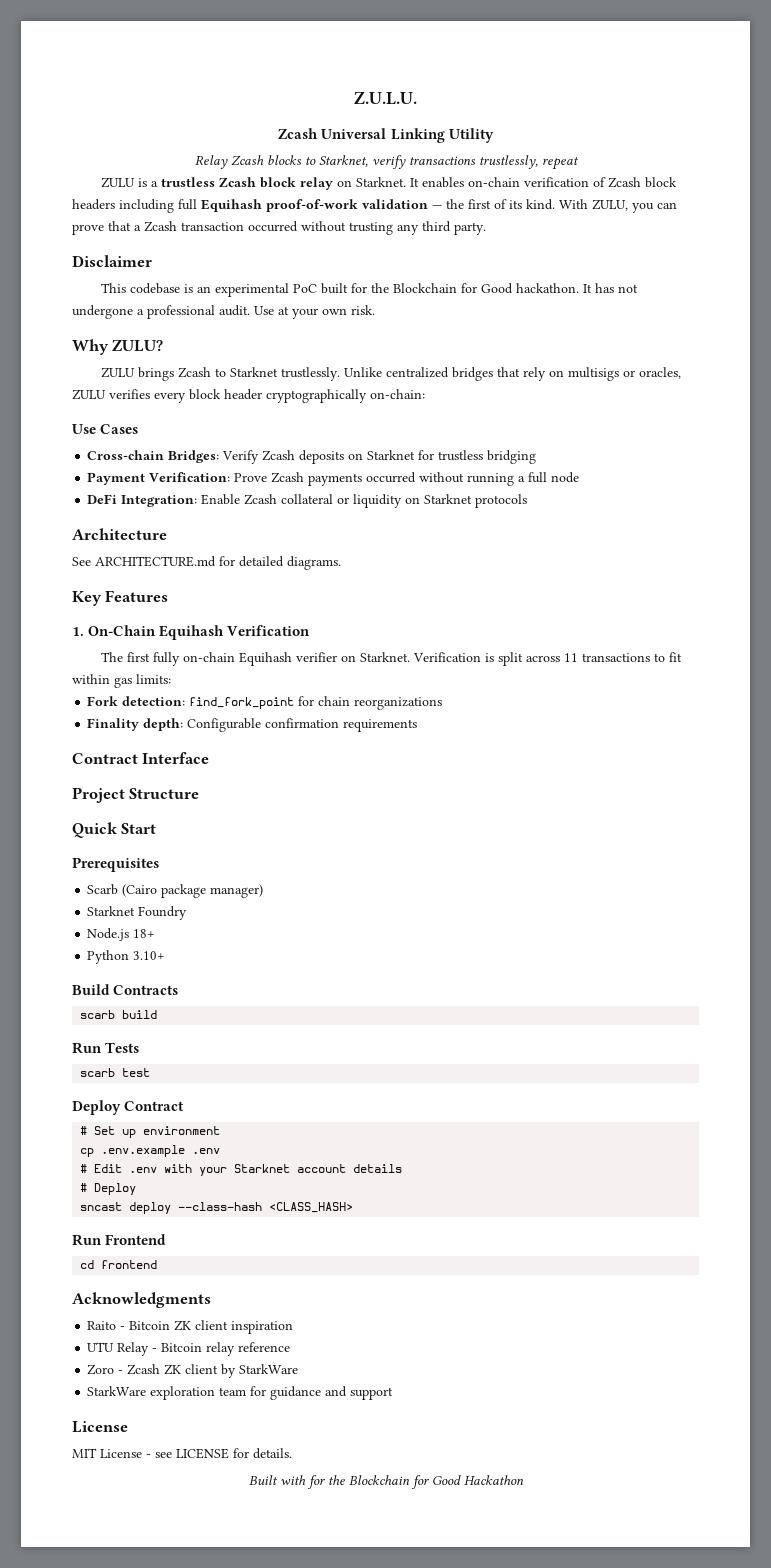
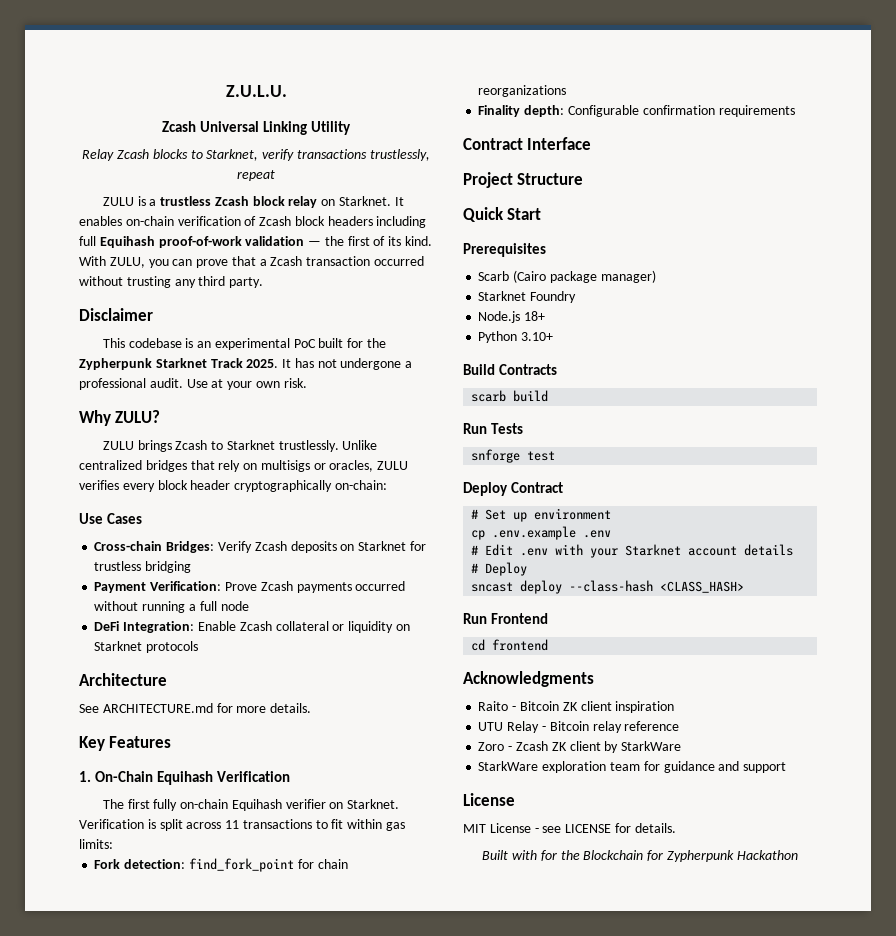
[392,283,579,294] Blockchain for Good hackathon. -> [79,358,279,370] Zypherpunk Starknet Track 2025.
[239,556,341,570] detailed diagrams. -> [236,703,312,713] more details.
[80,1068,116,1077] scarb -> [471,449,521,463] snforge
[431,1475,461,1485] Good -> [666,850,734,862] Zypherpunk

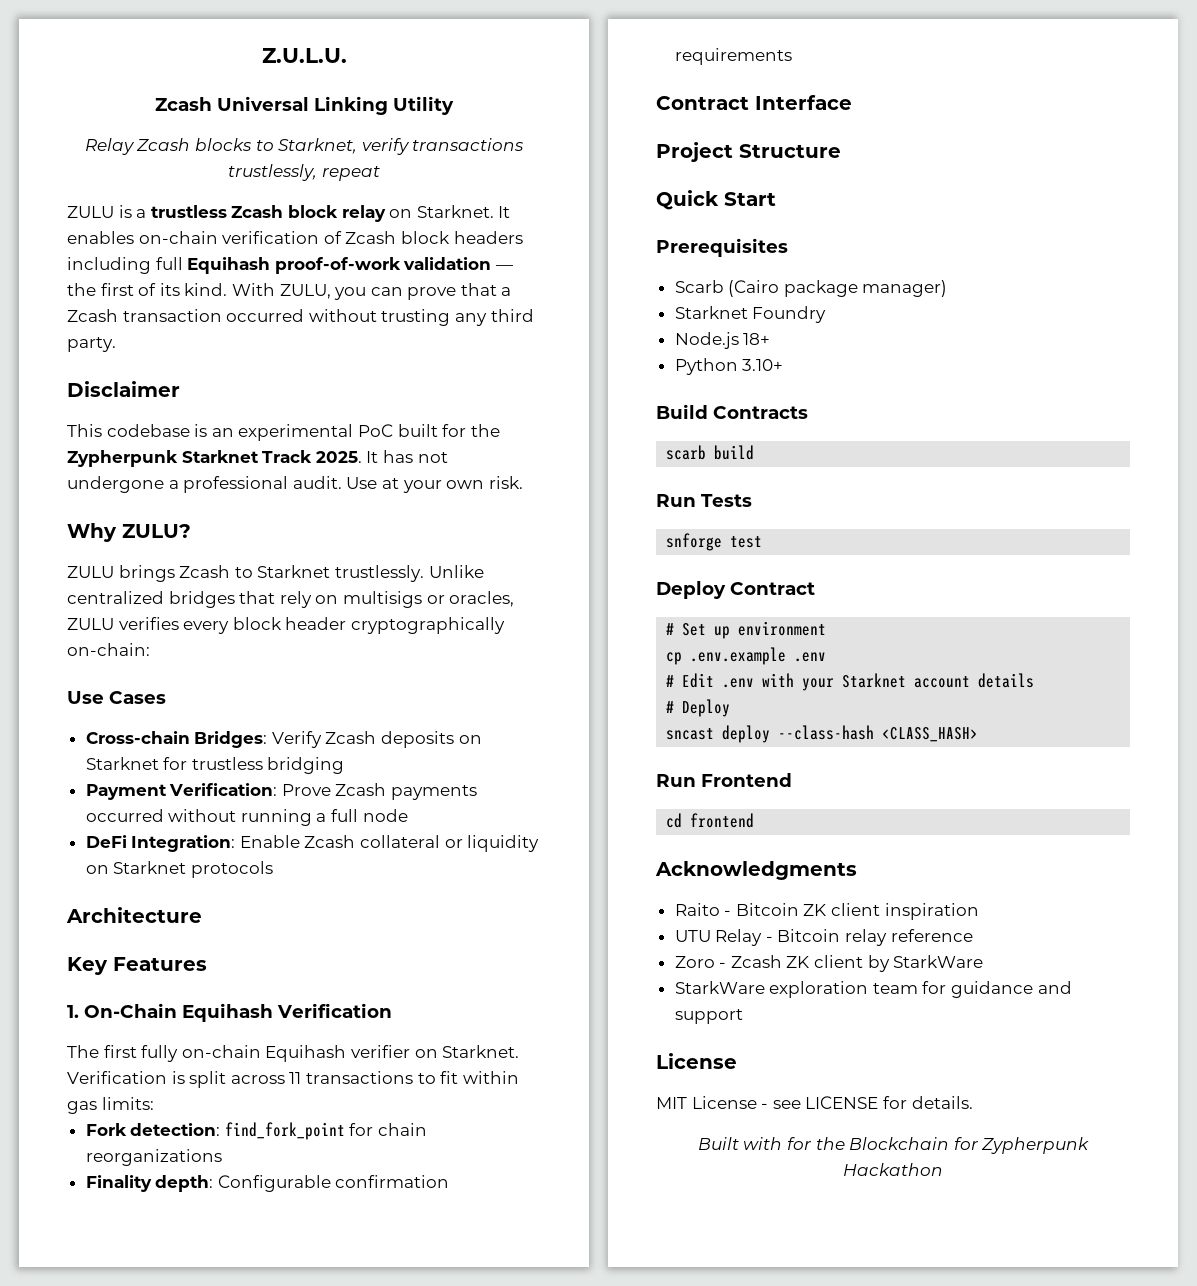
[79,703,312,713] // See ARCHITECTURE.md for more details. -> (202, 915) none

